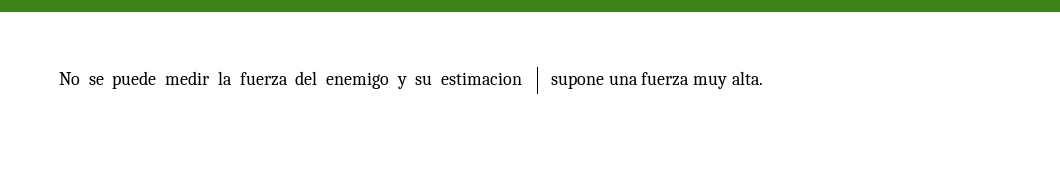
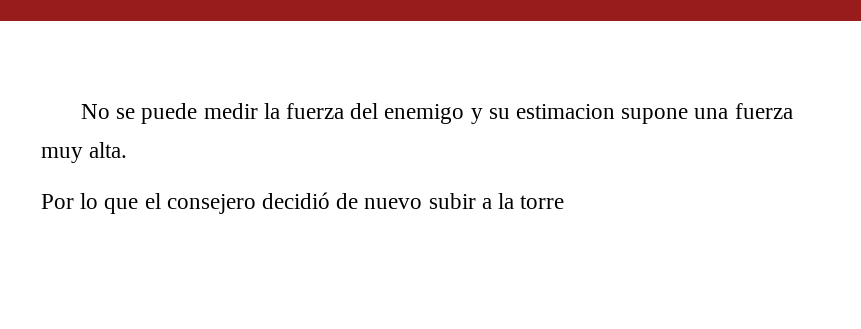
(763, 78) none -> [41,192,565,214] // Por lo que el consejero decidió de nuevo subir a la torre

